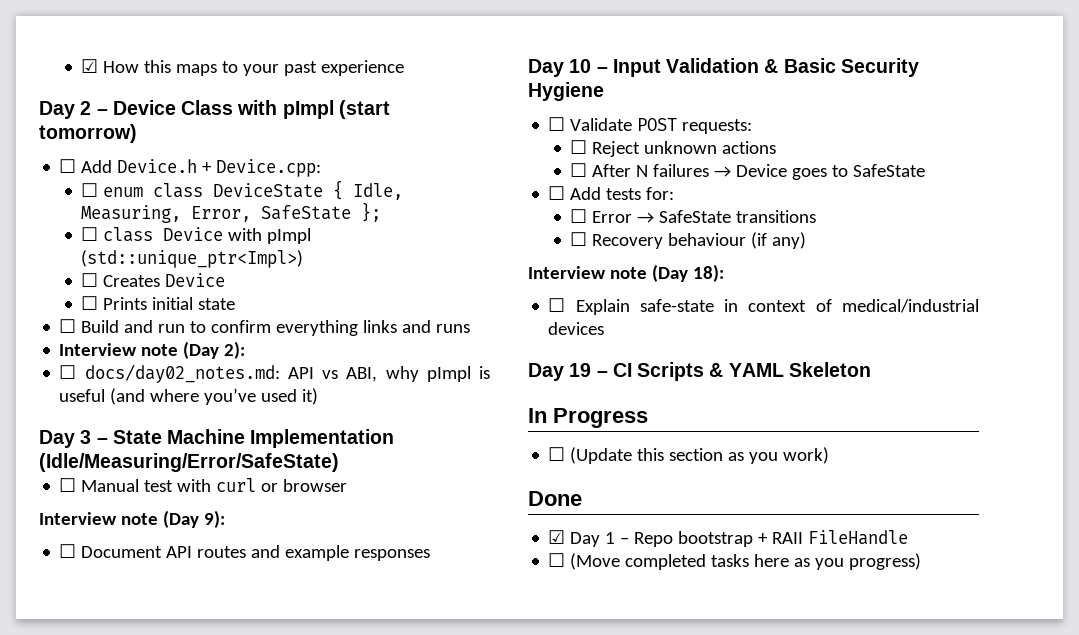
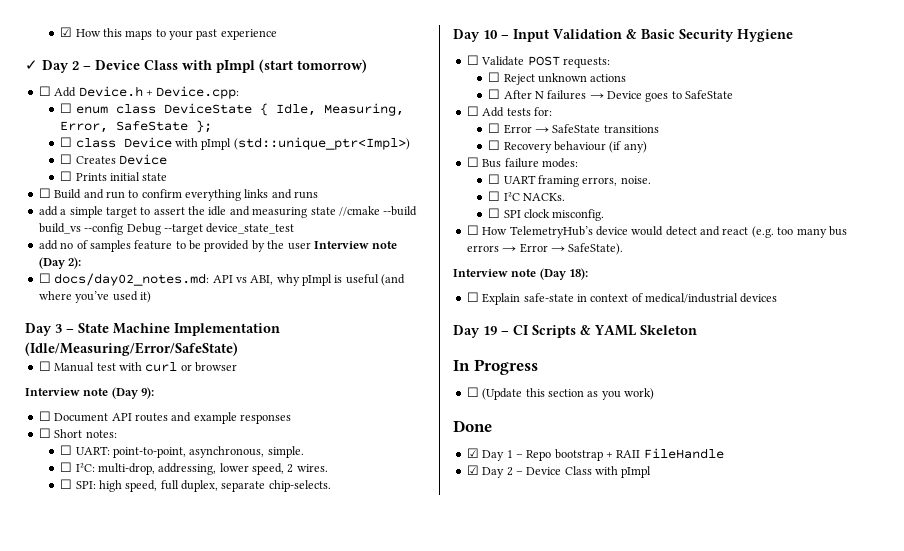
(405, 68) none -> [25,60,38,70] ✓
(471, 328) none -> [38,206,418,218] [38,223,295,235] [38,240,311,252] add a simple target to assert the idle and measuring state //cmake --build build_vs --config Debug --target device_state_test // add no of samples feature to be provided by the user
(431, 555) none -> [38,428,117,438] [60,445,304,458] [60,462,328,475] [60,479,331,492] // ☐ Short notes: // ☐ UART: point-to-point, asynchronous, simple. // ☐ I²C: multi-drop, addressing, lower speed, 2 wires. // ☐ SPI: high speed, full duplex, separate chip-selects.
(807, 240) none -> [466,157,578,168] [488,174,651,187] [488,191,565,201] [488,208,605,221] [466,225,847,238] [466,243,624,255] // ☐ Bus failure modes: // ☐ UART framing errors, noise. // ☐ I²C NACKs. // ☐ SPI clock misconfig. // ☐ How TelemetryHub’s device would detect and react (e.g. too many bus errors → Error → SafeState).
[548,553,922,570] ☐ (Move completed tasks here as you progress) -> [466,465,652,478] ☑ Day 2 – Device Class with pImpl

